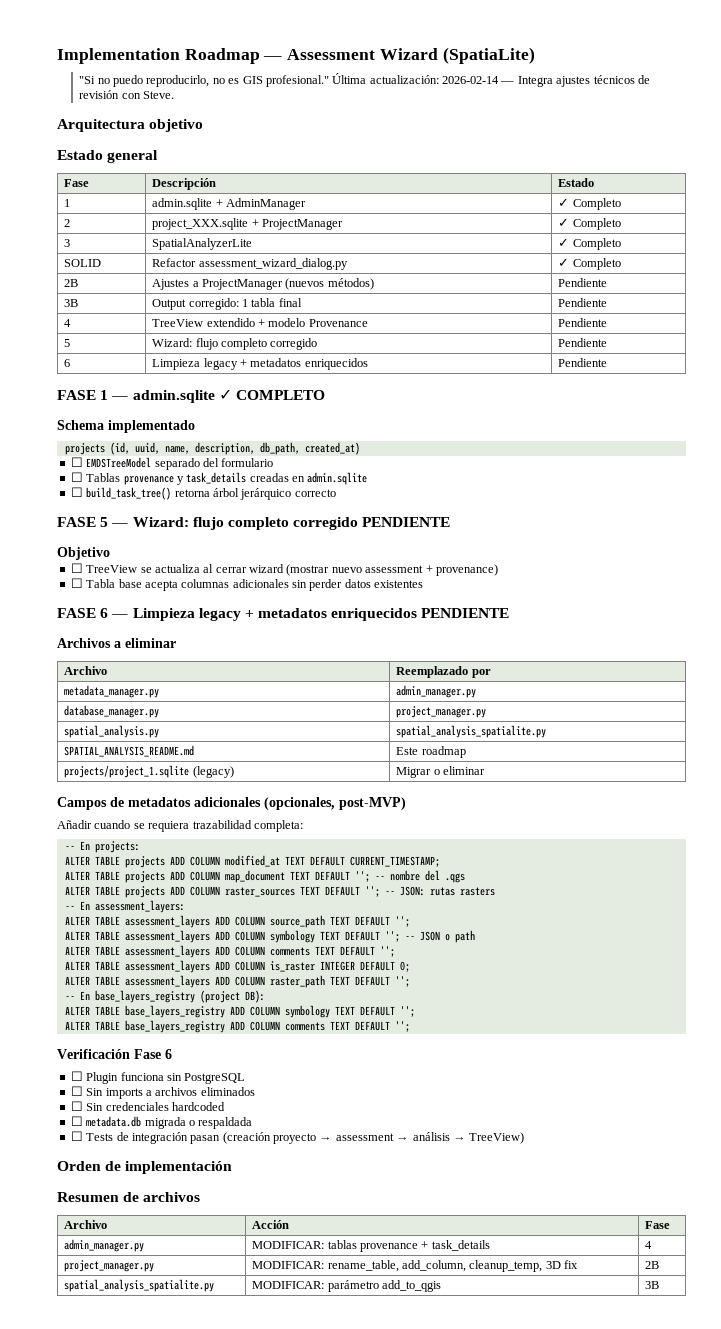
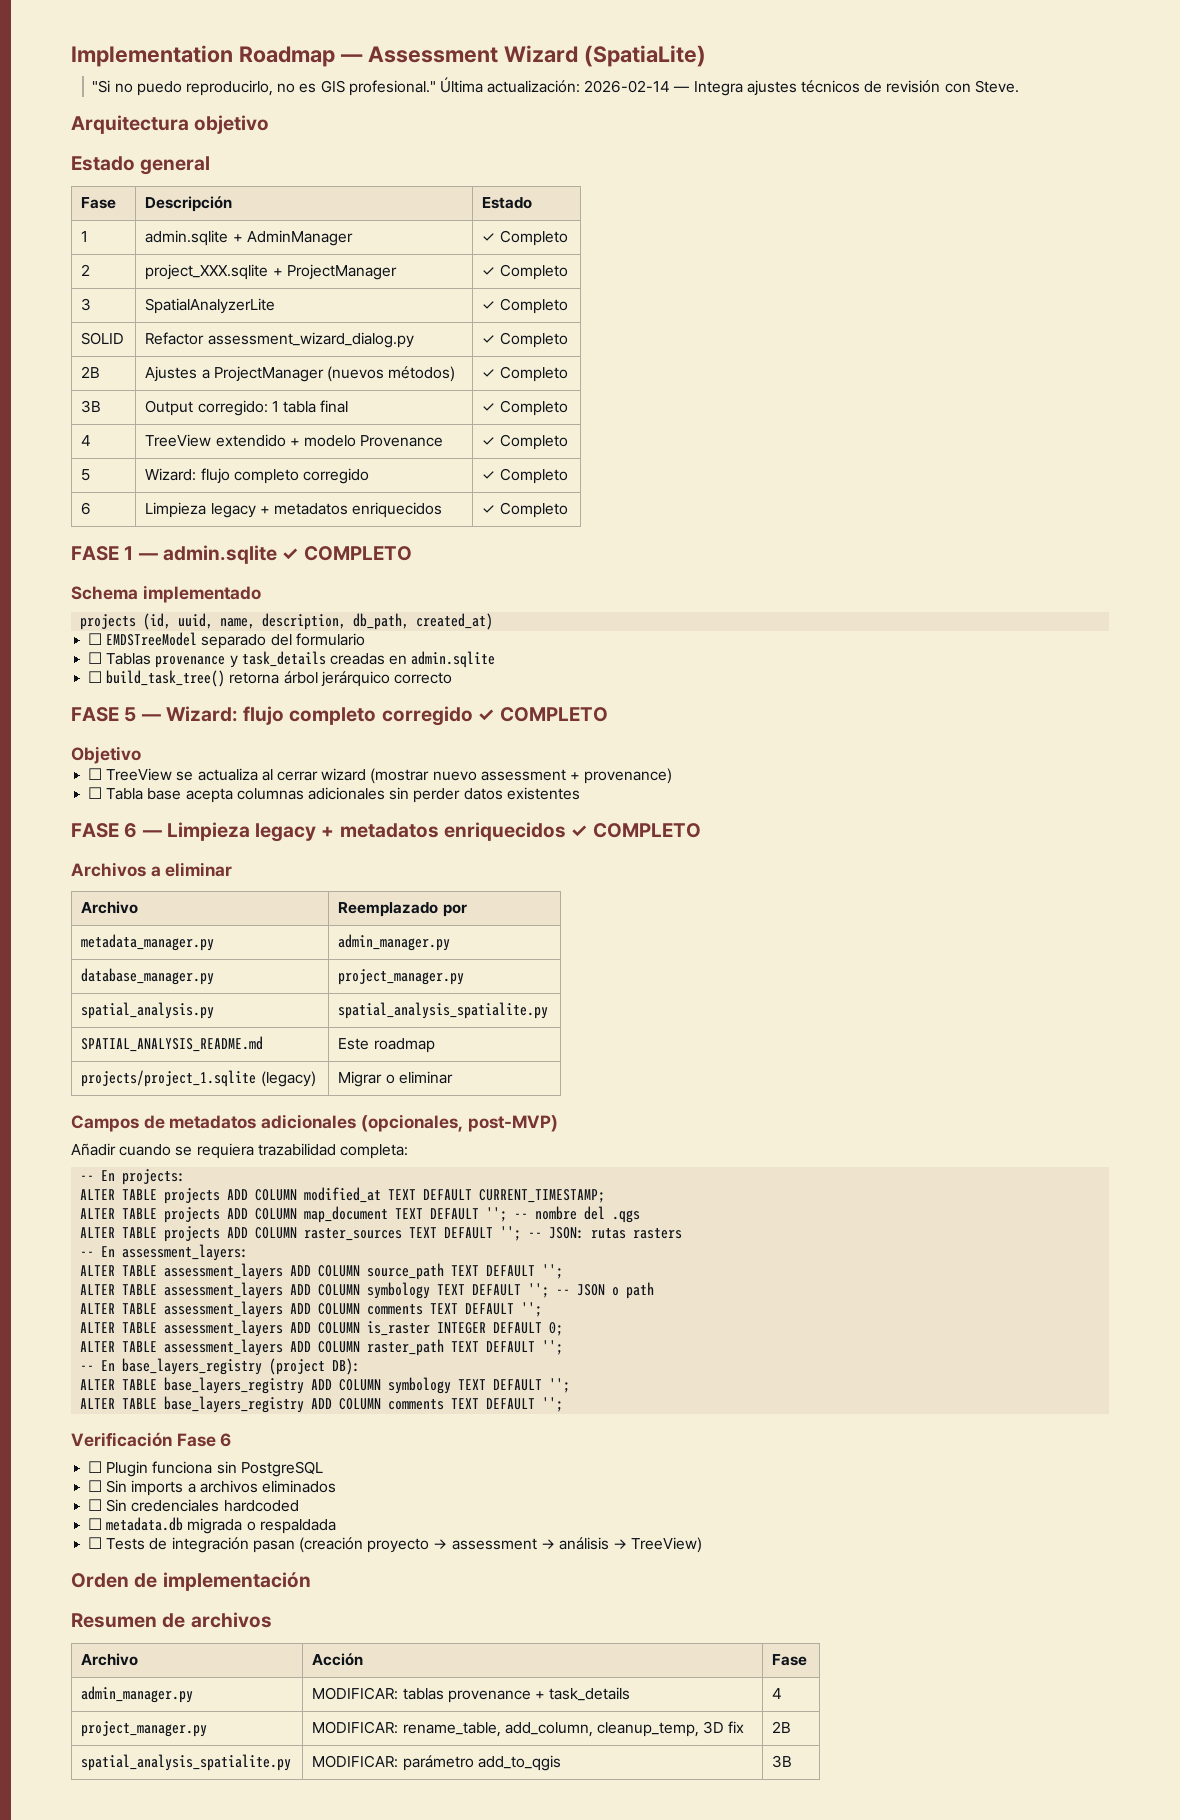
[558,278,608,287] Pendiente -> [482,366,568,382] ✓ Completo
[558,298,608,307] Pendiente -> [482,400,568,416] ✓ Completo
[558,318,608,327] Pendiente -> [482,434,568,450] ✓ Completo
[558,338,608,347] Pendiente -> [482,468,568,484] ✓ Completo
[558,358,608,367] Pendiente -> [482,502,568,518] ✓ Completo
[362,517,451,527] PENDIENTE -> [477,707,609,722] ✓ COMPLETO
[421,608,510,618] PENDIENTE -> [571,823,702,838] ✓ COMPLETO

